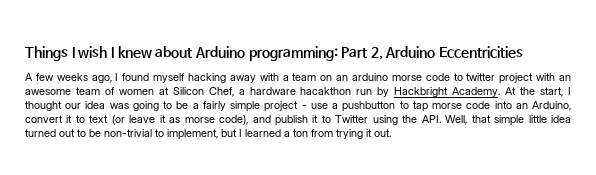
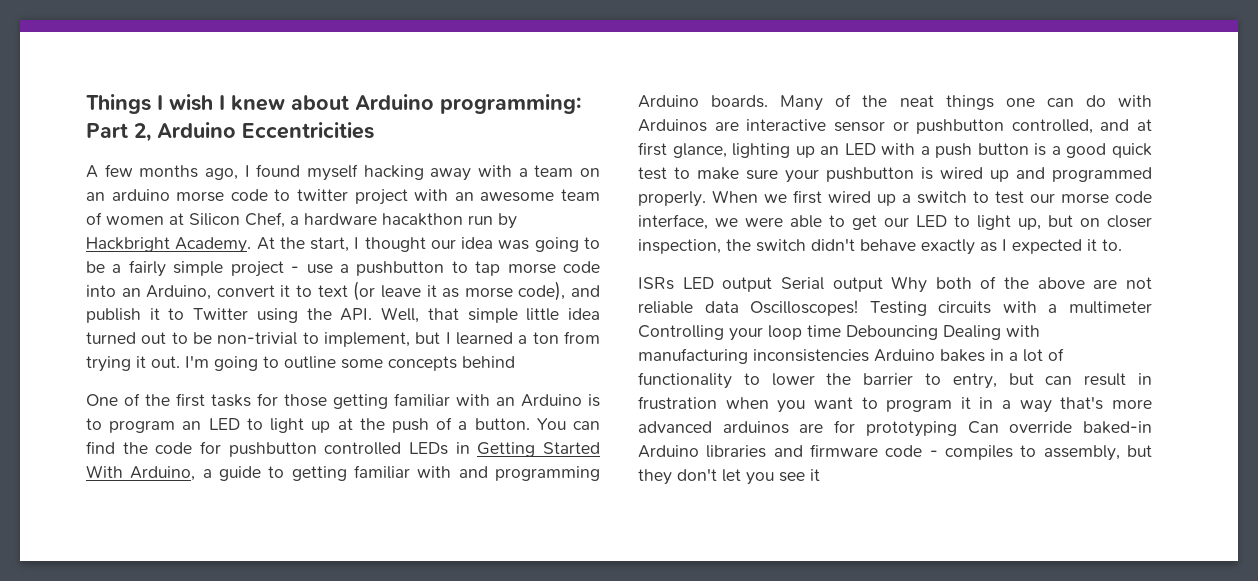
[56,73,88,81] weeks -> [139,165,199,178] months
(391, 133) none -> [185,355,515,371] [86,393,600,409] [86,417,600,433] [86,441,600,457] [86,465,600,481] [638,94,1152,111] [638,119,1152,134] [638,142,1152,158] [638,167,1152,183] [638,190,1152,207] [638,214,1152,230] [638,238,1122,255] [638,276,1152,293] [638,300,1152,316] [638,325,1040,341] [638,348,1064,364] [638,372,1152,389] [638,396,1152,413] [638,420,1152,437] [638,444,1152,461] [638,468,820,485] I'm going to outline some concepts behind // One of the first tasks for those getting familiar with an Arduino is to program an LED to light up at the push of a button. You can find the code for pushbutton controlled LEDs in Getting Started With Arduino, a guide to getting familiar with and programming Arduino boards. Many of the neat things one can do with Arduinos are interactive sensor or pushbutton controlled, and at first glance, lighting up an LED with a push button is a good quick test to make sure your pushbutton is wired up and programmed properly. When we first wired up a switch to test our morse code interface, we were able to get our LED to light up, but on closer inspection, the switch didn't behave exactly as I expected it to. // ISRs LED output Serial output Why both of the above are not reliable data Oscilloscopes! Testing circuits with a multimeter Controlling your loop time Debouncing Dealing with manufacturing inconsistencies Arduino bakes in a lot of functionality to lower the barrier to entry, but can result in frustration when you want to program it in a way that's more advanced arduinos are for prototyping Can override baked-in Arduino libraries and firmware code - compiles to assembly, but they don't let you see it

